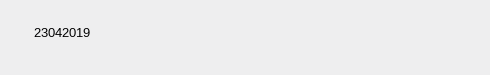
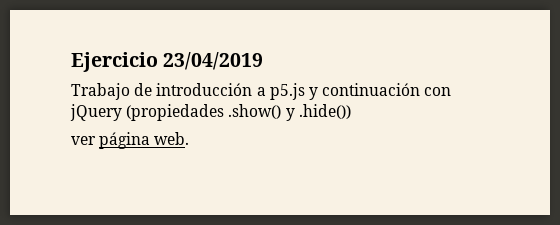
[34,28,90,37] 23042019 -> [71,52,264,72] [71,83,452,100] [70,104,351,121] [71,132,190,149] Ejercicio 23/04/2019 // Trabajo de introducción a p5.js y continuación con jQuery (propiedades .show() y .hide()) // ver página web.

